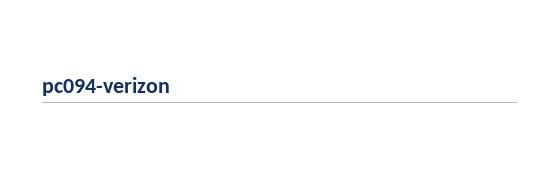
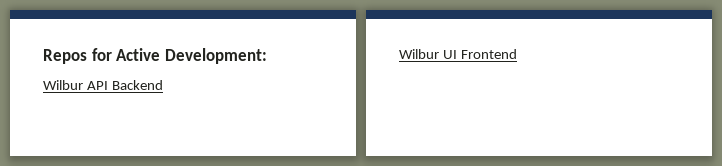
[42,77,170,96] pc094-verizon -> [43,48,267,64] [43,80,163,90] [399,49,517,59] Repos for Active Development: // Wilbur API Backend // Wilbur UI Frontend

